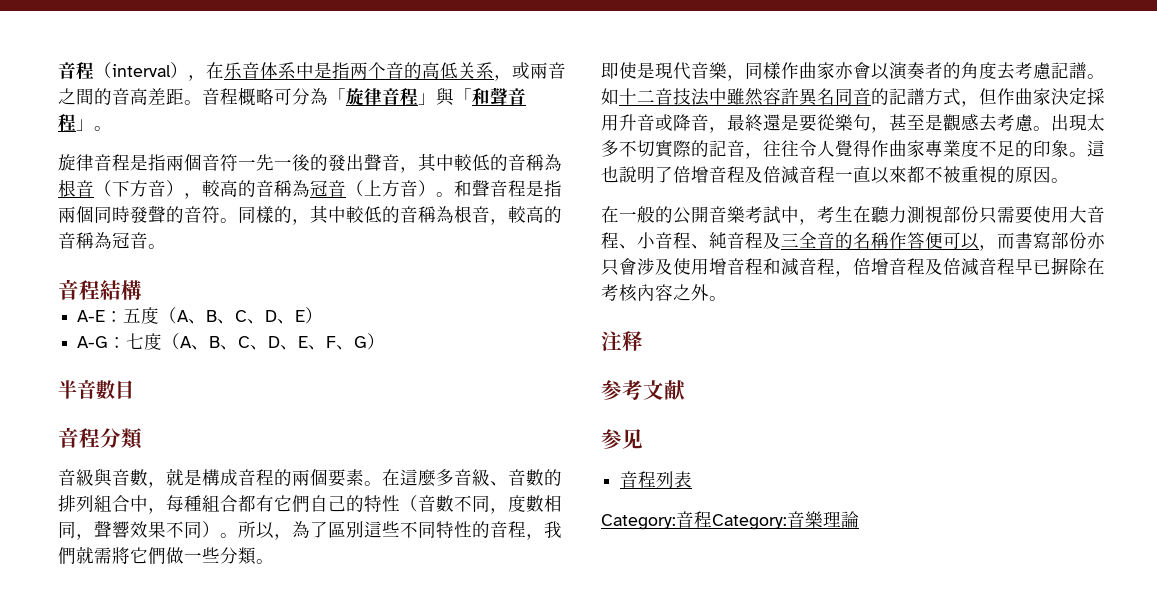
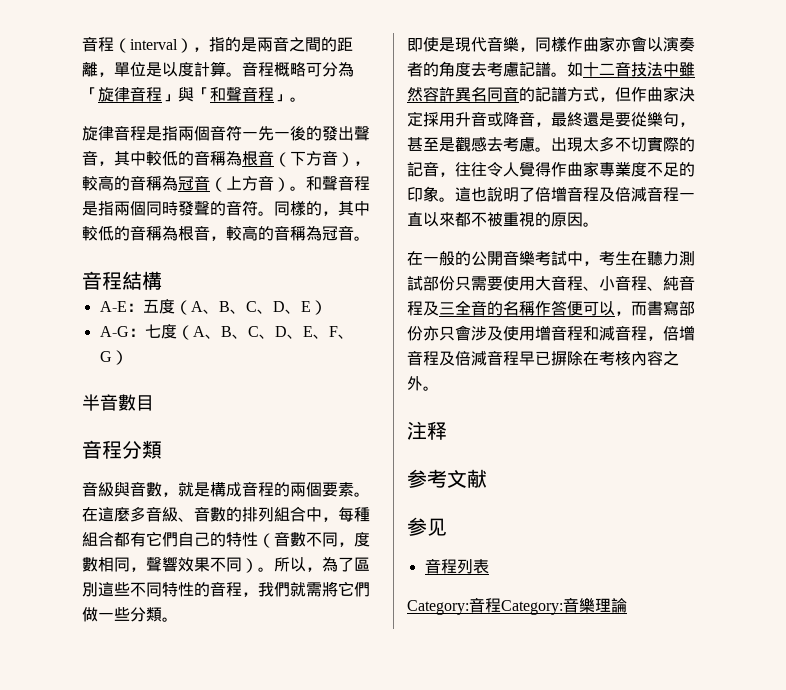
[206,62,566,81] [58,88,184,105] 在乐音体系中是指两个音的高低关系，或兩音之間的音高差距 -> [209,36,353,52] [82,61,226,77] 指的是兩音之間的距離，單位是以度計算
[925,206,943,223] 視 -> [407,276,423,291] 試

